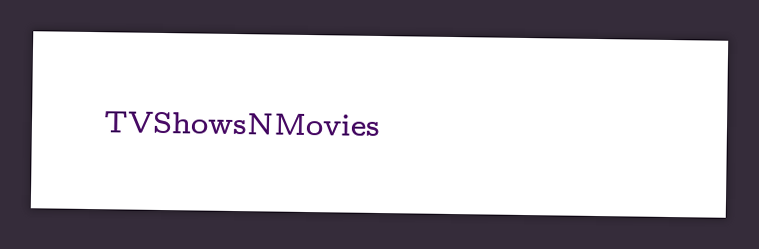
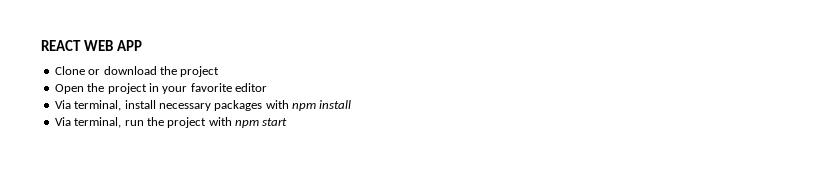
[103,111,381,137] TVShowsNMovies -> [41,40,142,51] [54,66,220,77] [54,83,267,94] [54,100,352,111] [54,117,288,128] REACT WEB APP // Clone or download the project // Open the project in your favorite editor // Via terminal, install necessary packages with npm install // Via terminal, run the project with npm start

